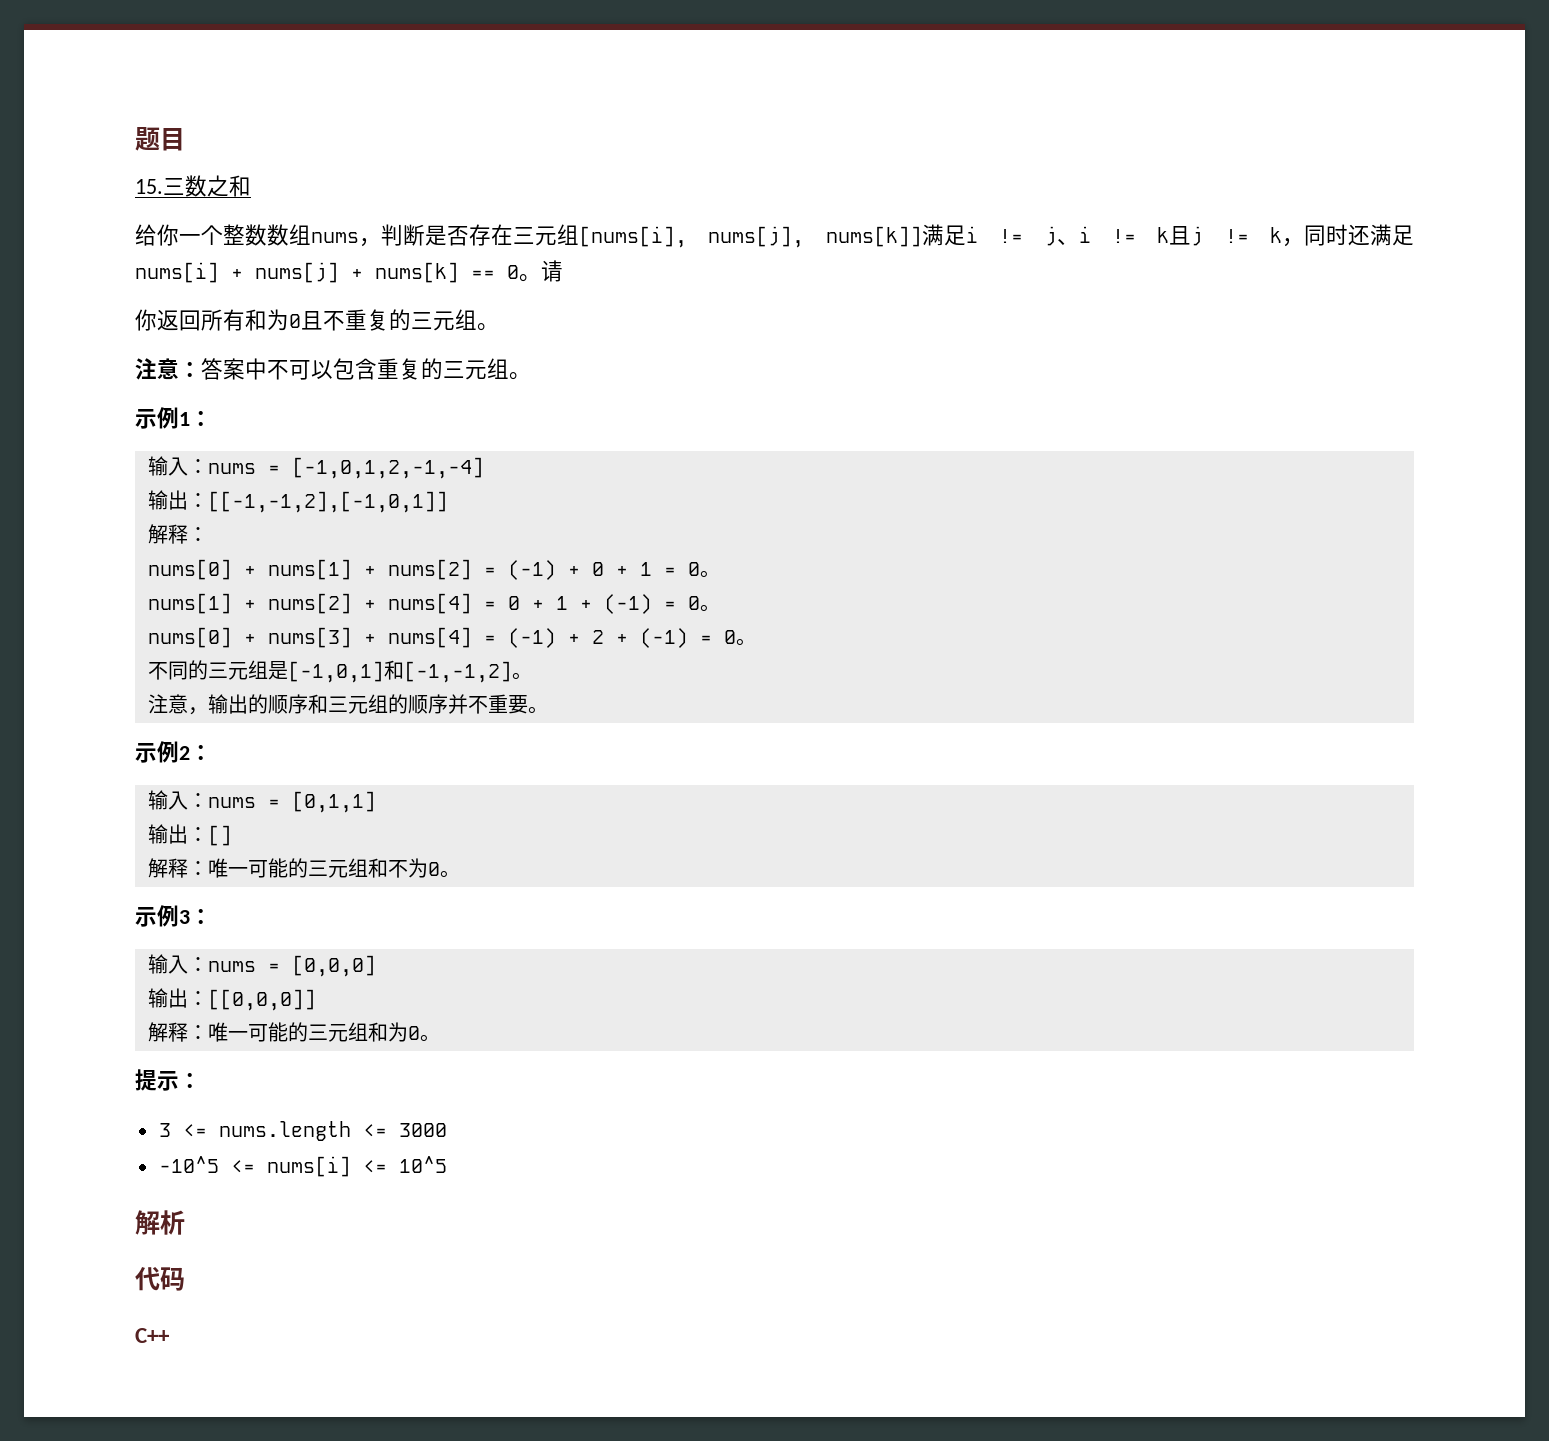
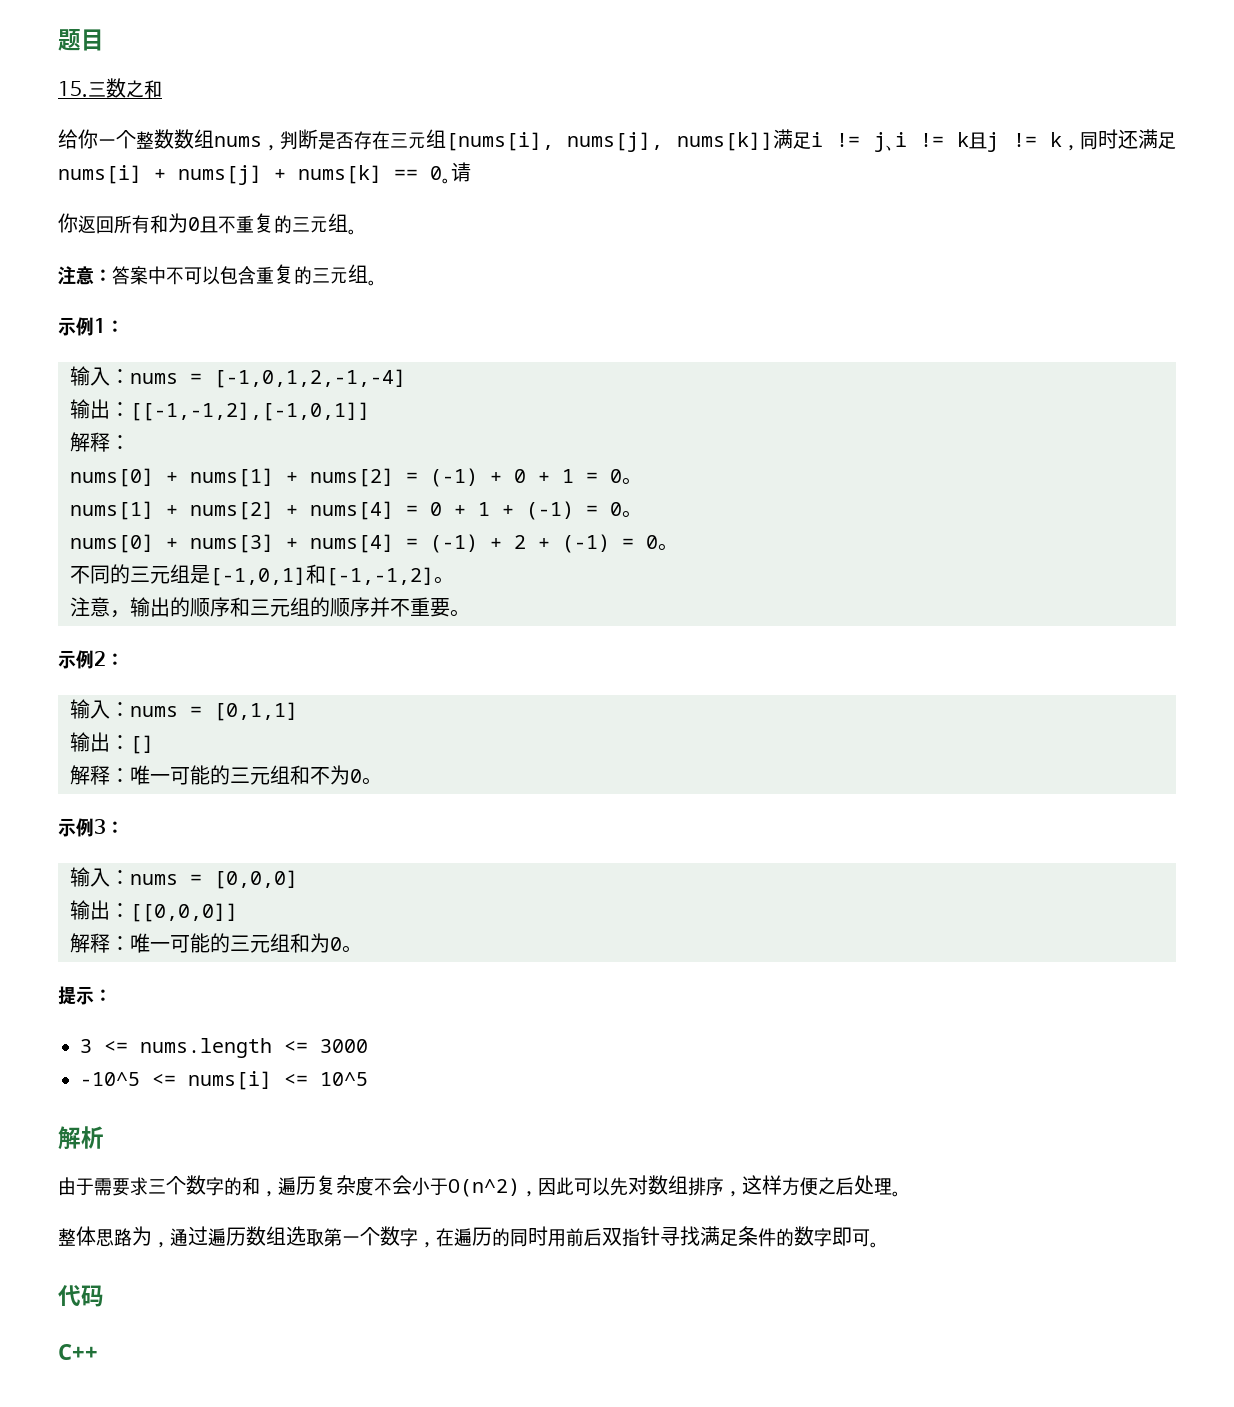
(185, 1222) none -> [58,1175,901,1197] [58,1226,879,1248] // 由于需要求三个数字的和，遍历复杂度不会小于O(n^2)，因此可以先对数组排序，这样方便之后处理。 // 整体思路为，通过遍历数组选取第一个数字，在遍历的同时用前后双指针寻找满足条件的数字即可。

